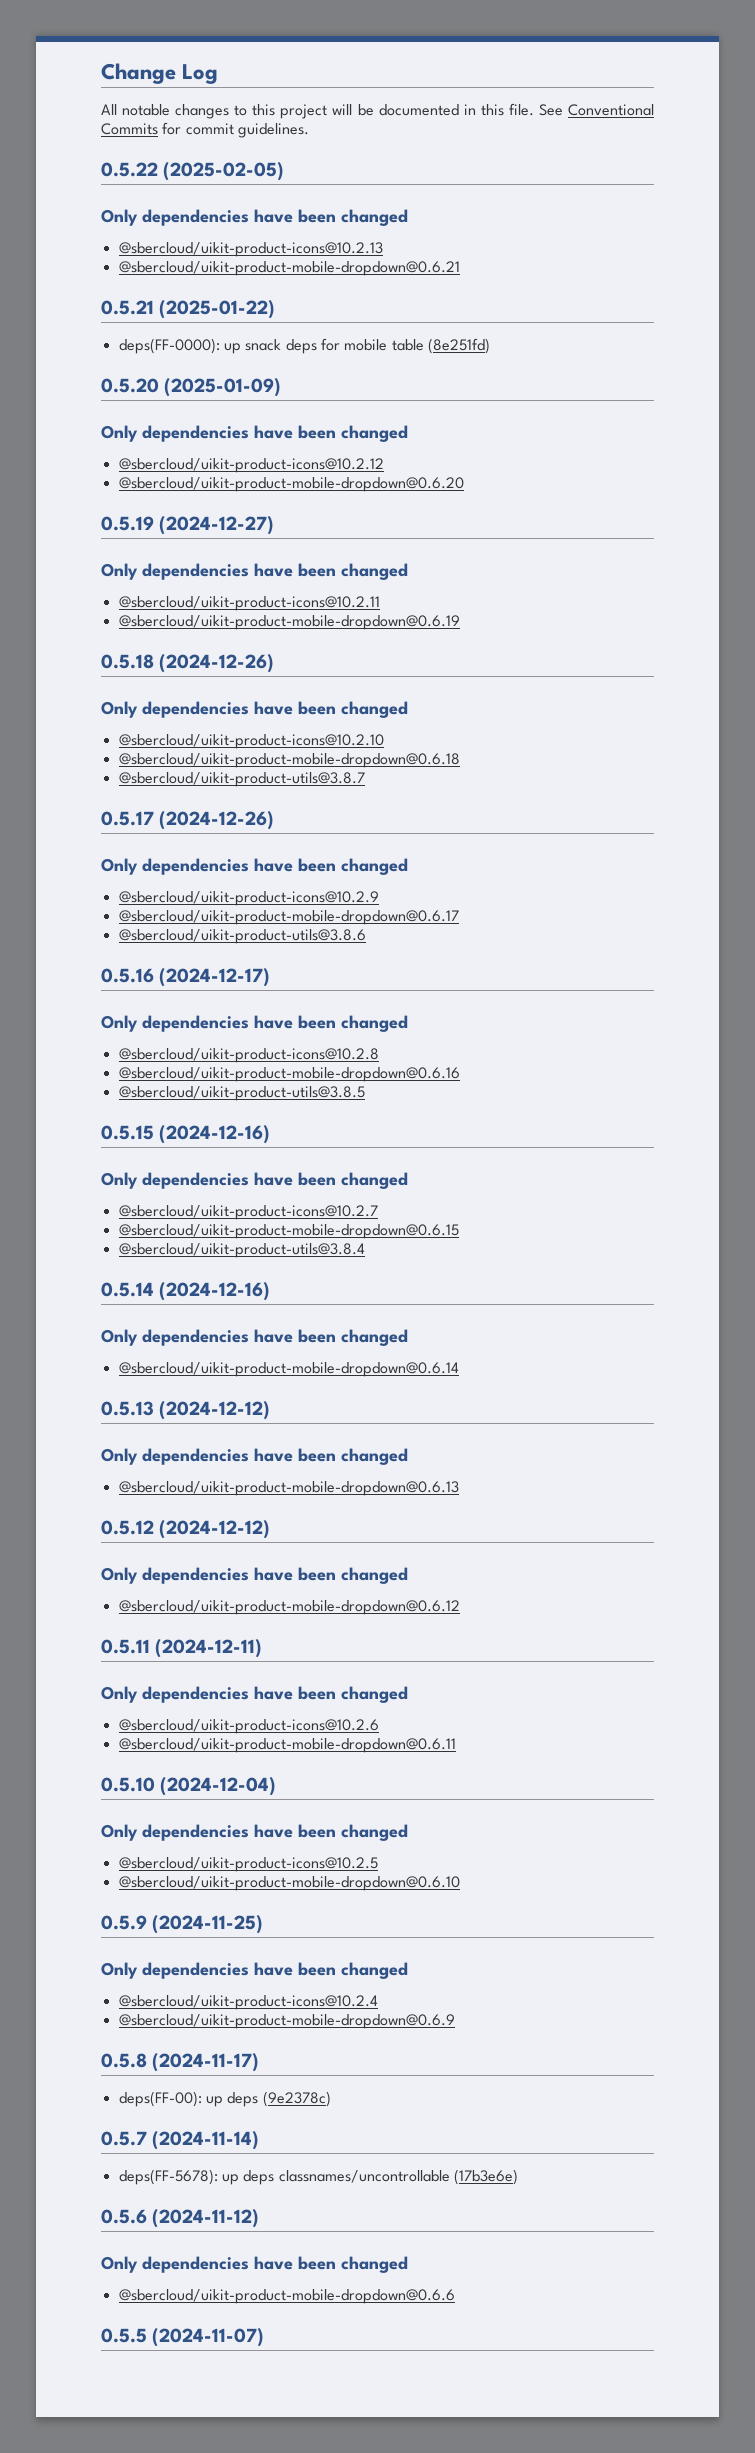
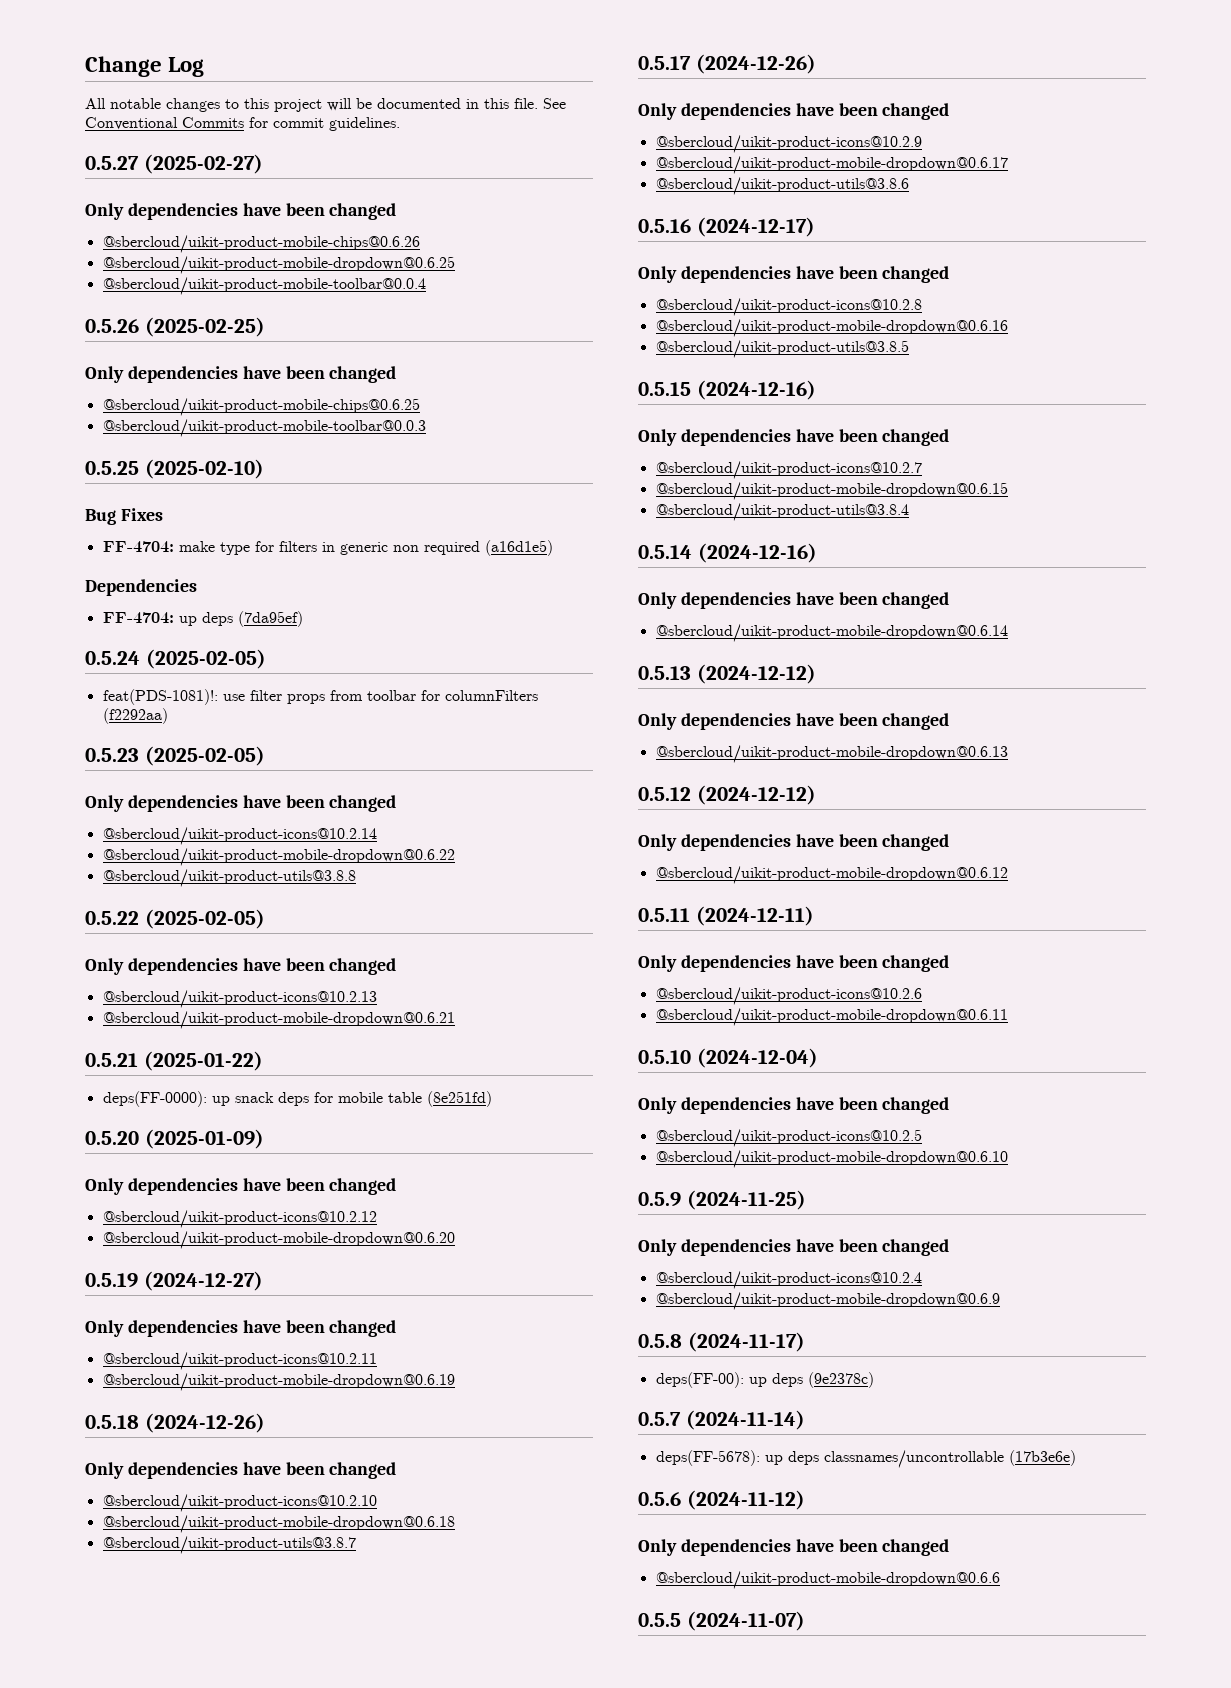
(309, 130) none -> [85,154,263,174] [85,203,397,220] [102,235,420,253] [102,256,455,274] [102,277,426,295] [85,317,265,337] [85,366,397,383] [102,398,420,416] [102,419,426,437] [85,459,264,479] [85,508,163,525] [102,540,553,556] [85,579,197,596] [102,611,303,627] [85,649,266,669] [102,689,538,705] [102,708,168,724] [85,746,265,766] [85,795,397,812] [102,827,377,845] [102,848,455,866] [102,869,356,887] // 0.5.27 (2025-02-27) // Only dependencies have been changed // @sbercloud/uikit-product-mobile-chips@0.6.26 // @sbercloud/uikit-product-mobile-dropdown@0.6.25 // @sbercloud/uikit-product-mobile-toolbar@0.0.4 // 0.5.26 (2025-02-25) // Only dependencies have been changed // @sbercloud/uikit-product-mobile-chips@0.6.25 // @sbercloud/uikit-product-mobile-toolbar@0.0.3 // 0.5.25 (2025-02-10) // Bug Fixes // FF-4704: make type for filters in generic non required (a16d1e5) // Dependencies // FF-4704: up deps (7da95ef) // 0.5.24 (2025-02-05) // feat(PDS-1081)!: use filter props from toolbar for columnFilters (f2292aa) // 0.5.23 (2025-02-05) // Only dependencies have been changed // @sbercloud/uikit-product-icons@10.2.14 // @sbercloud/uikit-product-mobile-dropdown@0.6.22 // @sbercloud/uikit-product-utils@3.8.8

